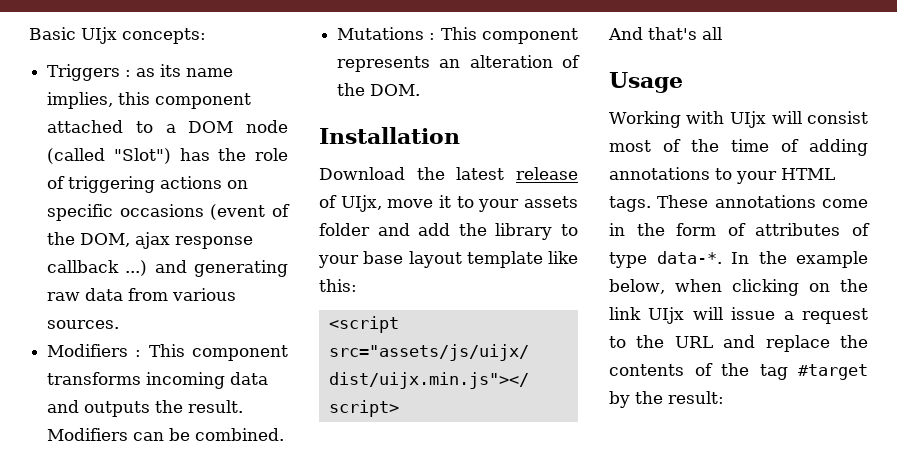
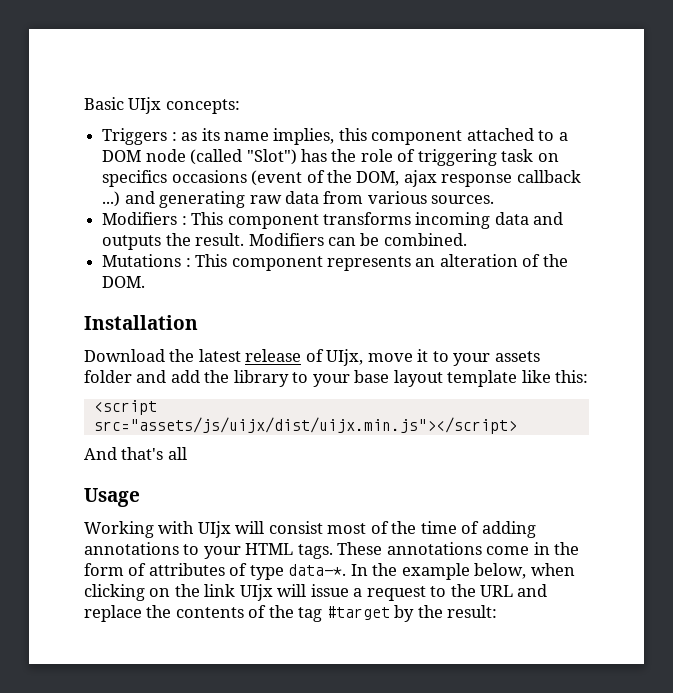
[160,176,249,189] [47,204,114,221] actions on specific -> [501,149,559,162] [102,170,168,187] task on specifics

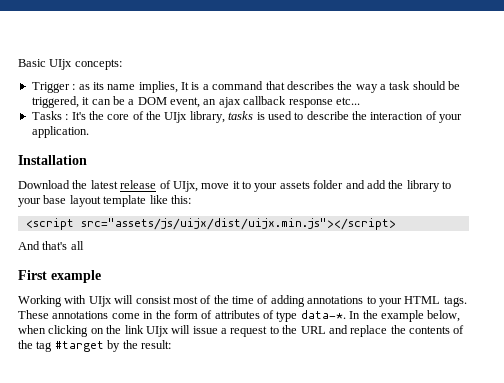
[102,128,168,145] Triggers -> [31,82,70,93] Trigger
[338,128,568,145] [102,149,559,166] [102,170,581,187] [102,191,495,208] [102,212,564,229] [102,233,467,250] [102,254,568,271] [102,276,146,288] this component attached to a DOM node (called "Slot") has the role of triggering task on specifics occasions (event of the DOM, ajax response callback ...) and generating raw data from various sources. // Modifiers : This component transforms incoming data and outputs the result. Modifiers can be combined. // Mutations : This component represents an alteration of the DOM. -> [181,81,461,93] [31,96,360,108] [31,111,463,123] [31,126,89,138] It is a command that describes the way a task should be triggered, it can be a DOM event, an ajax callback response etc... // Tasks : It's the core of the UIjx library, tasks is used to describe the interaction of your application.
[84,488,140,507] Usage -> [18,270,101,283] First example

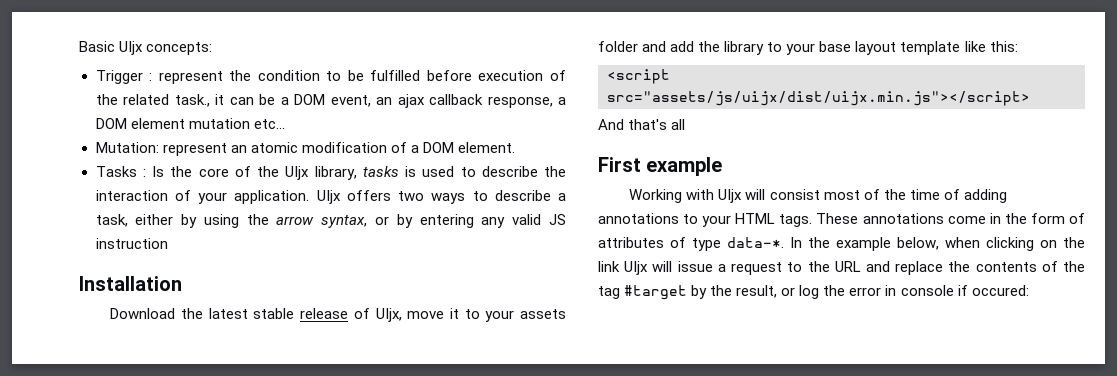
[78,81,461,93] [31,96,79,108] as its name implies, It is a command that describes the way a task should be triggered, -> [158,70,566,84] [95,94,210,107] represent the condition to be fulfilled before execution of the related task.,
[288,97,360,108] response etc... -> [487,96,566,108] [95,118,285,129] [95,142,515,156] response, a DOM element mutation etc... // Mutation: represent an atomic modification of a DOM element.
[71,112,86,120] It's -> [152,166,164,177] Is
(89, 132) none -> [316,190,566,204] [95,214,567,228] [95,238,168,249] UIjx offers two ways to describe a task, either by using the arrow syntax, or by entering any valid JS instruction
(118, 184) none -> [253,308,295,319] stable
[140,340,171,349] result: -> [736,285,1029,299] result, or log the error in console if occured:

